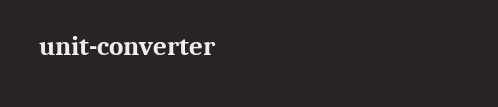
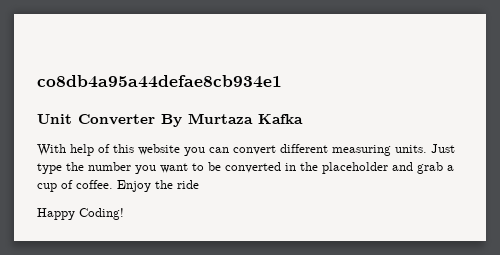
[39,36,216,55] unit-converter -> [37,75,282,88] [37,113,303,127] [37,144,455,156] [37,162,454,174] [37,180,199,192] [37,208,124,220] co8db4a95a44defae8cb934e1 // Unit Converter By Murtaza Kafka // With help of this website you can convert different measuring units. Just type the number you want to be converted in the placeholder and grab a cup of coffee. Enjoy the ride // Happy Coding!

